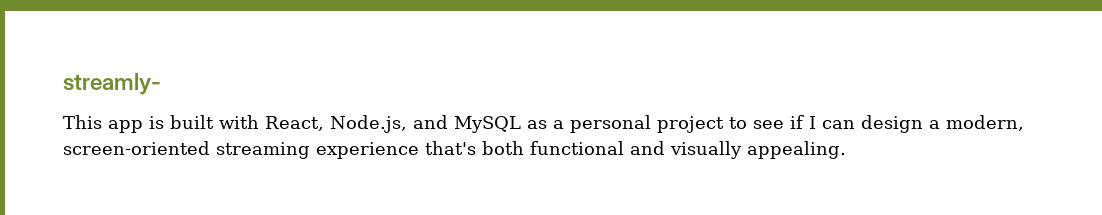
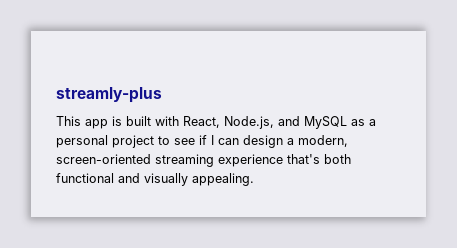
[63,73,161,95] streamly- -> [56,87,162,103] streamly-plus

